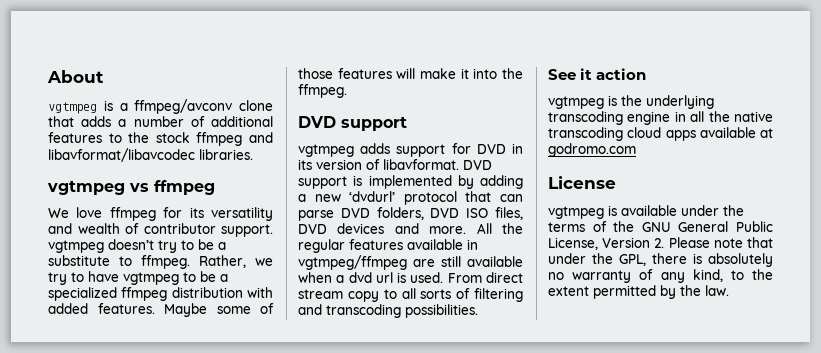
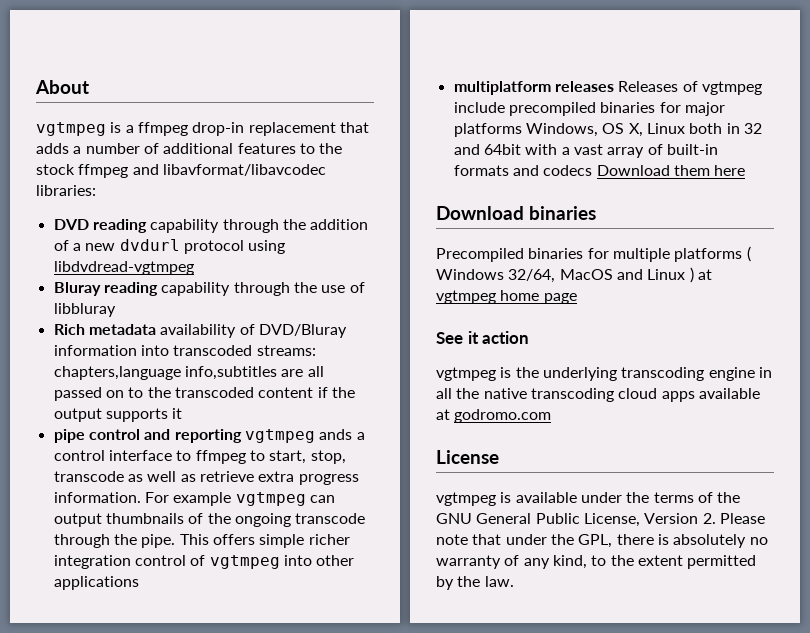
[134,99,273,114] ffmpeg/avconv clone -> [137,122,336,136] ffmpeg drop-in replacement
[199,149,253,160] [47,180,215,195] [48,207,273,221] [48,223,273,237] [48,239,226,253] [48,255,273,269] [48,271,228,285] [48,287,273,301] [48,303,274,317] [298,68,523,79] [298,84,347,98] [298,116,407,131] [298,143,523,157] [298,159,492,170] [298,175,523,189] [298,191,523,205] [298,207,523,221] [298,223,523,234] [298,239,478,253] [298,255,523,270] [298,272,523,283] [298,288,523,302] [298,304,478,318] libraries. // vgtmpeg vs ffmpeg // We love ffmpeg for its versatility and wealth of contributor support. vgtmpeg doesn’t try to be a substitute to ffmpeg. Rather, we try to have vgtmpeg to be a specialized ffmpeg distribution with added features. Maybe some of those features will make it into the ffmpeg. // DVD support // vgtmpeg adds support for DVD in its version of libavformat. DVD support is implemented by adding a new ‘dvdurl’ protocol that can parse DVD folders, DVD ISO files, DVD devices and more. All the regular features available in vgtmpeg/ffmpeg are still available when a dvd url is used. From direct stream copy to all sorts of filtering and transcoding possibilities. -> [36,185,96,196] [53,219,369,233] [53,239,286,254] [53,261,194,275] [53,282,365,296] [53,303,116,317] [53,324,347,338] [53,345,316,356] [53,366,324,380] [53,387,355,401] [53,408,183,422] [53,429,365,443] [53,450,346,464] [53,471,359,485] [53,492,335,506] [53,513,366,527] [53,534,350,548] [53,555,355,569] [53,576,139,590] [453,81,762,95] [453,102,725,116] [453,123,762,137] [453,144,718,158] [453,165,746,176] [436,206,596,220] [436,246,751,262] [436,267,712,283] [436,290,577,304] libraries: // DVD reading capability through the addition of a new dvdurl protocol using libdvdread-vgtmpeg // Bluray reading capability through the use of libbluray // Rich metadata availability of DVD/Bluray information into transcoded streams: chapters,language info,subtitles are all passed on to the transcoded content if the output supports it // pipe control and reporting vgtmpeg ands a control interface to ffmpeg to start, stop, transcode as well as retrieve extra progress information. For example vgtmpeg can output thumbnails of the ongoing transcode through the pipe. This offers simple richer integration control of vgtmpeg into other applications // multiplatform releases Releases of vgtmpeg include precompiled binaries for major platforms Windows, OS X, Linux both in 32 and 64bit with a vast array of built-in formats and codecs Download them here // Download binaries // Precompiled binaries for multiple platforms ( Windows 32/64, MacOS and Linux ) at vgtmpeg home page

